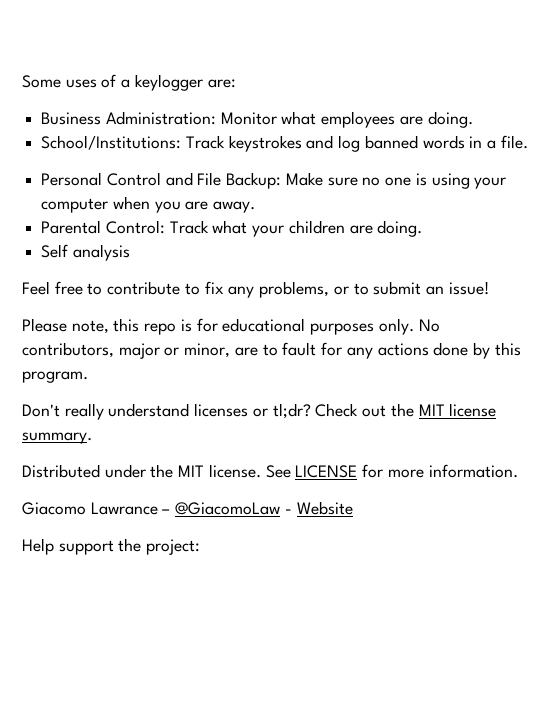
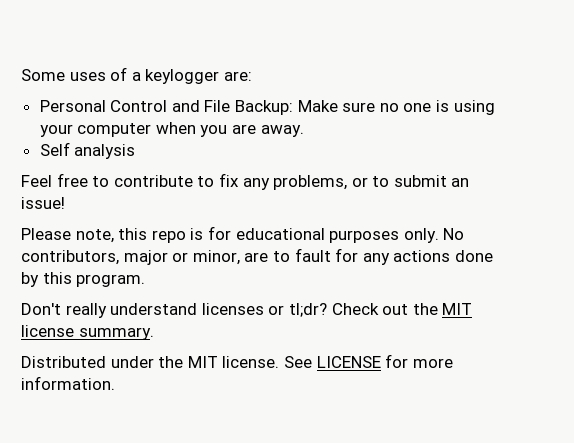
[41,111,473,128] [41,135,528,152] // Business Administration: Monitor what employees are doing. // School/Institutions: Track keystrokes and log banned words in a file. -> (252, 76) none
[41,220,423,237] // Parental Control: Track what your children are doing. -> (304, 131) none
[22,501,353,515] [22,538,201,555] // Giacomo Lawrance – @GiacomoLaw - Website // Help support the project: -> (115, 383) none

